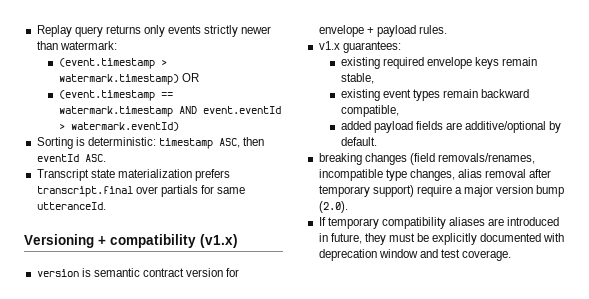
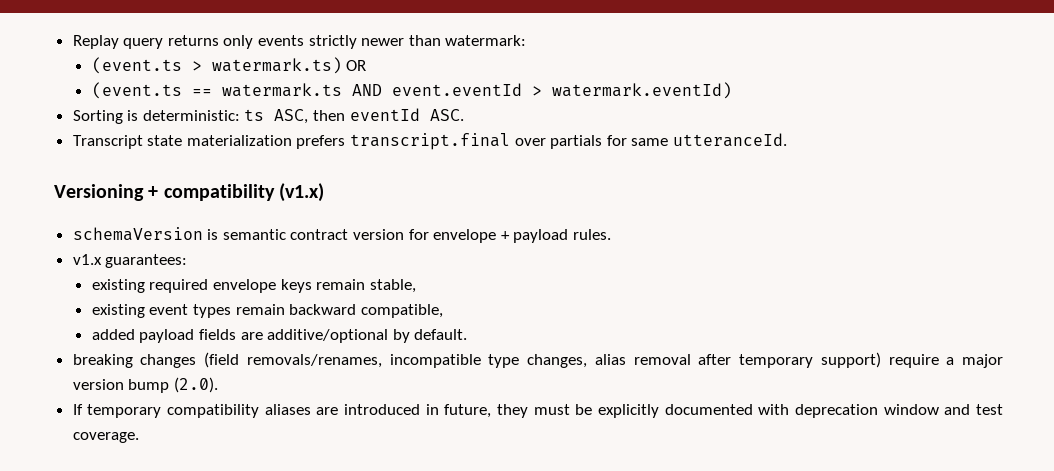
[58,58,167,69] [58,73,199,85] [58,90,173,101] [58,106,173,117] (event.timestamp > watermark.timestamp) OR // (event.timestamp == watermark.timestamp -> [91,57,367,74] [91,82,342,99] (event.ts > watermark.ts) OR // (event.ts == watermark.ts
[158,138,213,149] timestamp -> [244,109,265,121] ts
[36,269,79,277] version -> [72,227,203,241] schemaVersion

